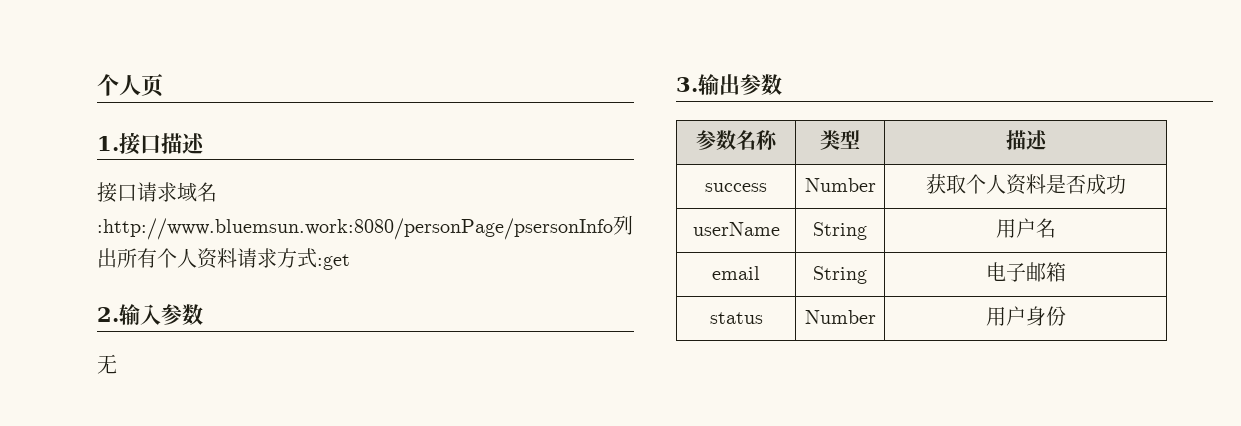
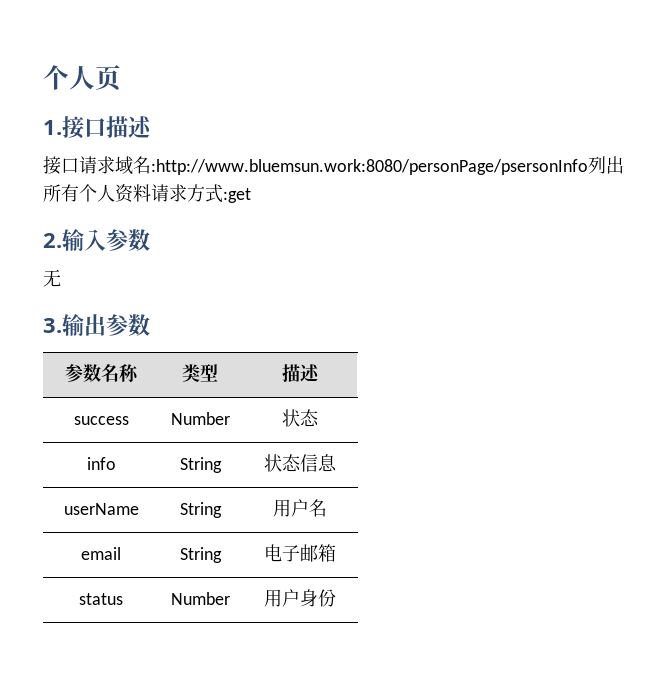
[925,174,1126,195] 获取个人资料是否成功 -> [281,409,319,427] [86,457,116,470] [179,457,222,473] [263,454,337,472] 状态 // info | String | 状态信息

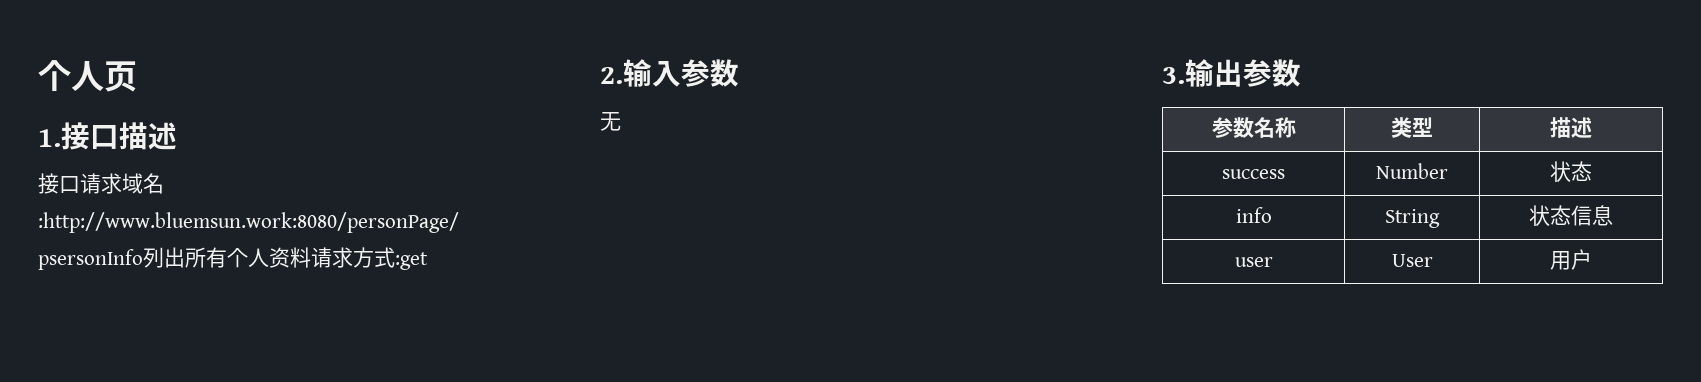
[63,503,139,515] [179,502,222,518] [272,499,327,517] [81,547,121,560] [179,547,222,563] [263,544,336,562] [79,593,123,605] [170,592,230,605] [263,589,336,607] userName | String | 用户名 // email | String | 电子邮箱 // status | Number | 用户身份 -> [1234,257,1273,267] [1391,254,1433,267] [1550,249,1592,270] user | User | 用户

